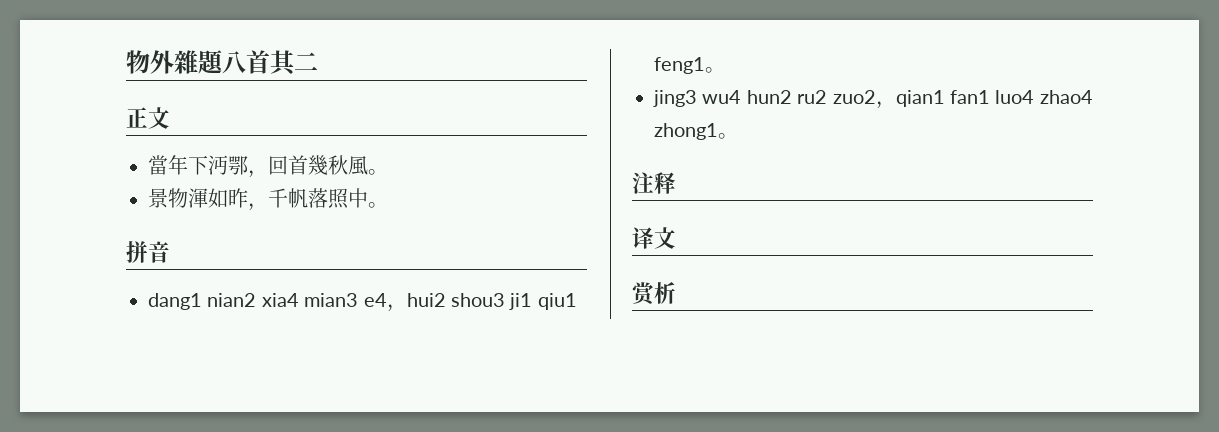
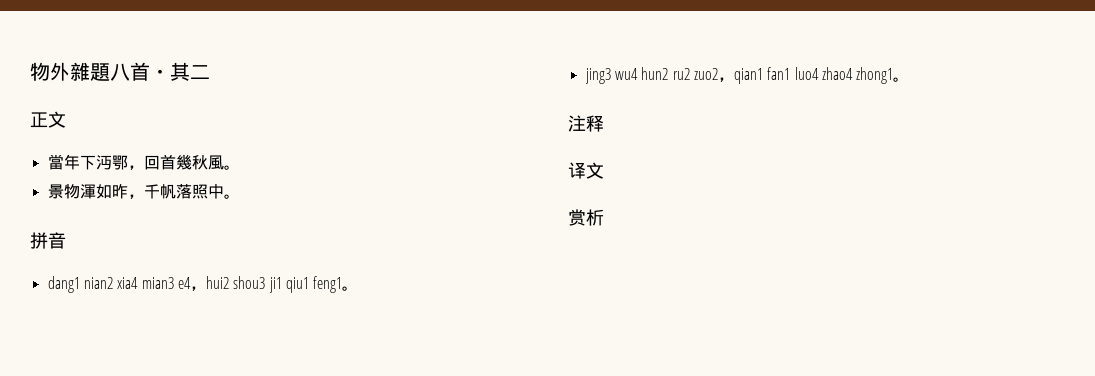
(270, 62) none -> [150,69,170,79] ・

